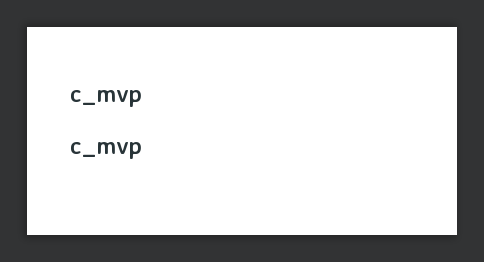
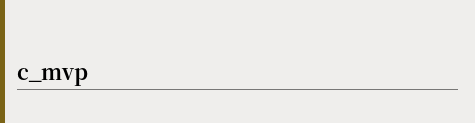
[70,90,142,107] [70,142,142,159] c_mvp // c_mvp -> [17,68,88,86] c_mvp

